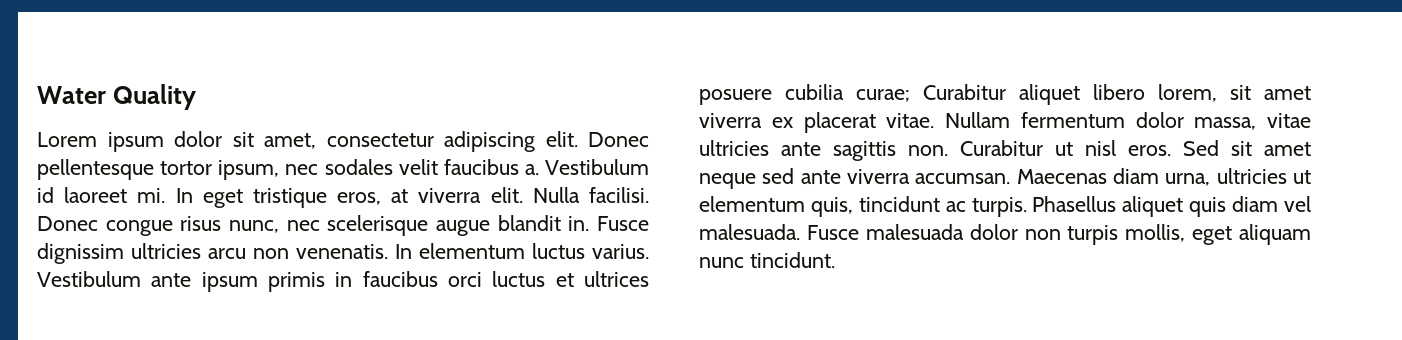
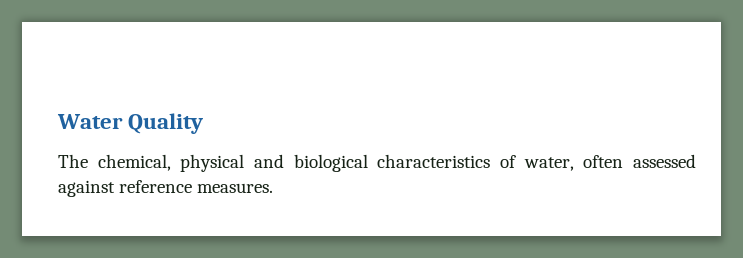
[37,131,649,152] [37,159,649,180] [37,187,649,208] [37,215,650,236] [37,243,649,264] [37,271,649,292] [699,84,1311,105] [699,112,1311,133] [699,140,1311,161] [699,168,1311,189] [699,196,1311,217] [699,224,1311,245] [699,252,835,268] Lorem ipsum dolor sit amet, consectetur adipiscing elit. Donec pellentesque tortor ipsum, nec sodales velit faucibus a. Vestibulum id laoreet mi. In eget tristique eros, at viverra elit. Nulla facilisi. Donec congue risus nunc, nec scelerisque augue blandit in. Fusce dignissim ultricies arcu non venenatis. In elementum luctus varius. Vestibulum ante ipsum primis in faucibus orci luctus et ultrices posuere cubilia curae; Curabitur aliquet libero lorem, sit amet viverra ex placerat vitae. Nullam fermentum dolor massa, vitae ultricies ante sagittis non. Curabitur ut nisl eros. Sed sit amet neque sed ante viverra accumsan. Maecenas diam urna, ultricies ut elementum quis, tincidunt ac turpis. Phasellus aliquet quis diam vel malesuada. Fusce malesuada dolor non turpis mollis, eget aliquam nunc tincidunt. -> [58,154,696,172] [58,180,274,197] The chemical, physical and biological characteristics of water, often assessed against reference measures.

